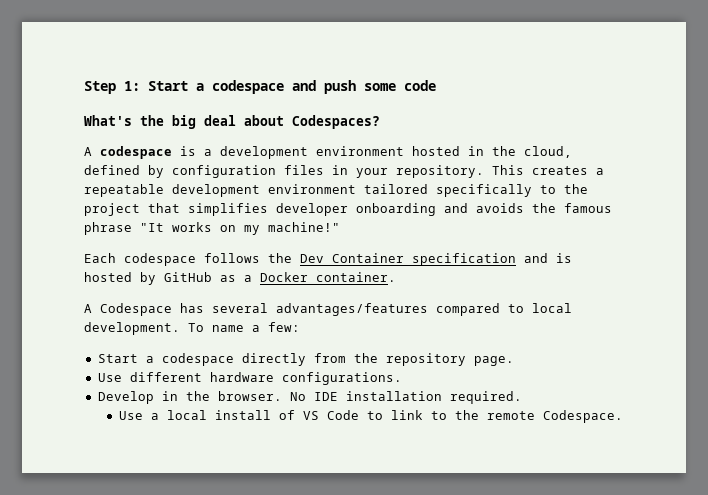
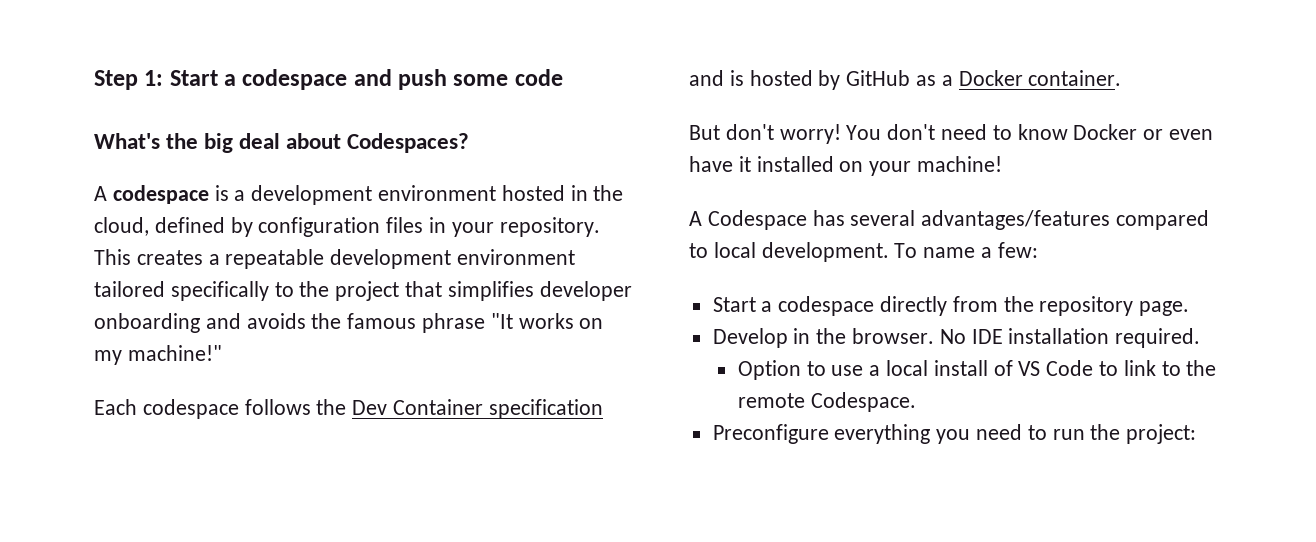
(396, 277) none -> [689,124,1214,144] [689,156,1003,176] // But don't worry! You don't need to know Docker or even have it installed on your machine!
[97,372,402,385] // Use different hardware configurations. -> (1190, 308) none
[118,411,143,420] Use -> [737,360,864,380] Option to use
(623, 416) none -> [712,424,1197,444] // Preconfigure everything you need to run the project:

